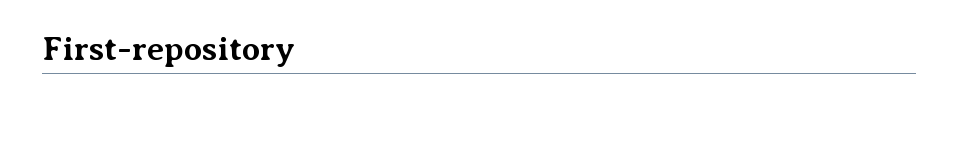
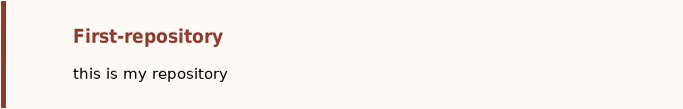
(295, 52) none -> [72,67,228,82] // this is my repository

